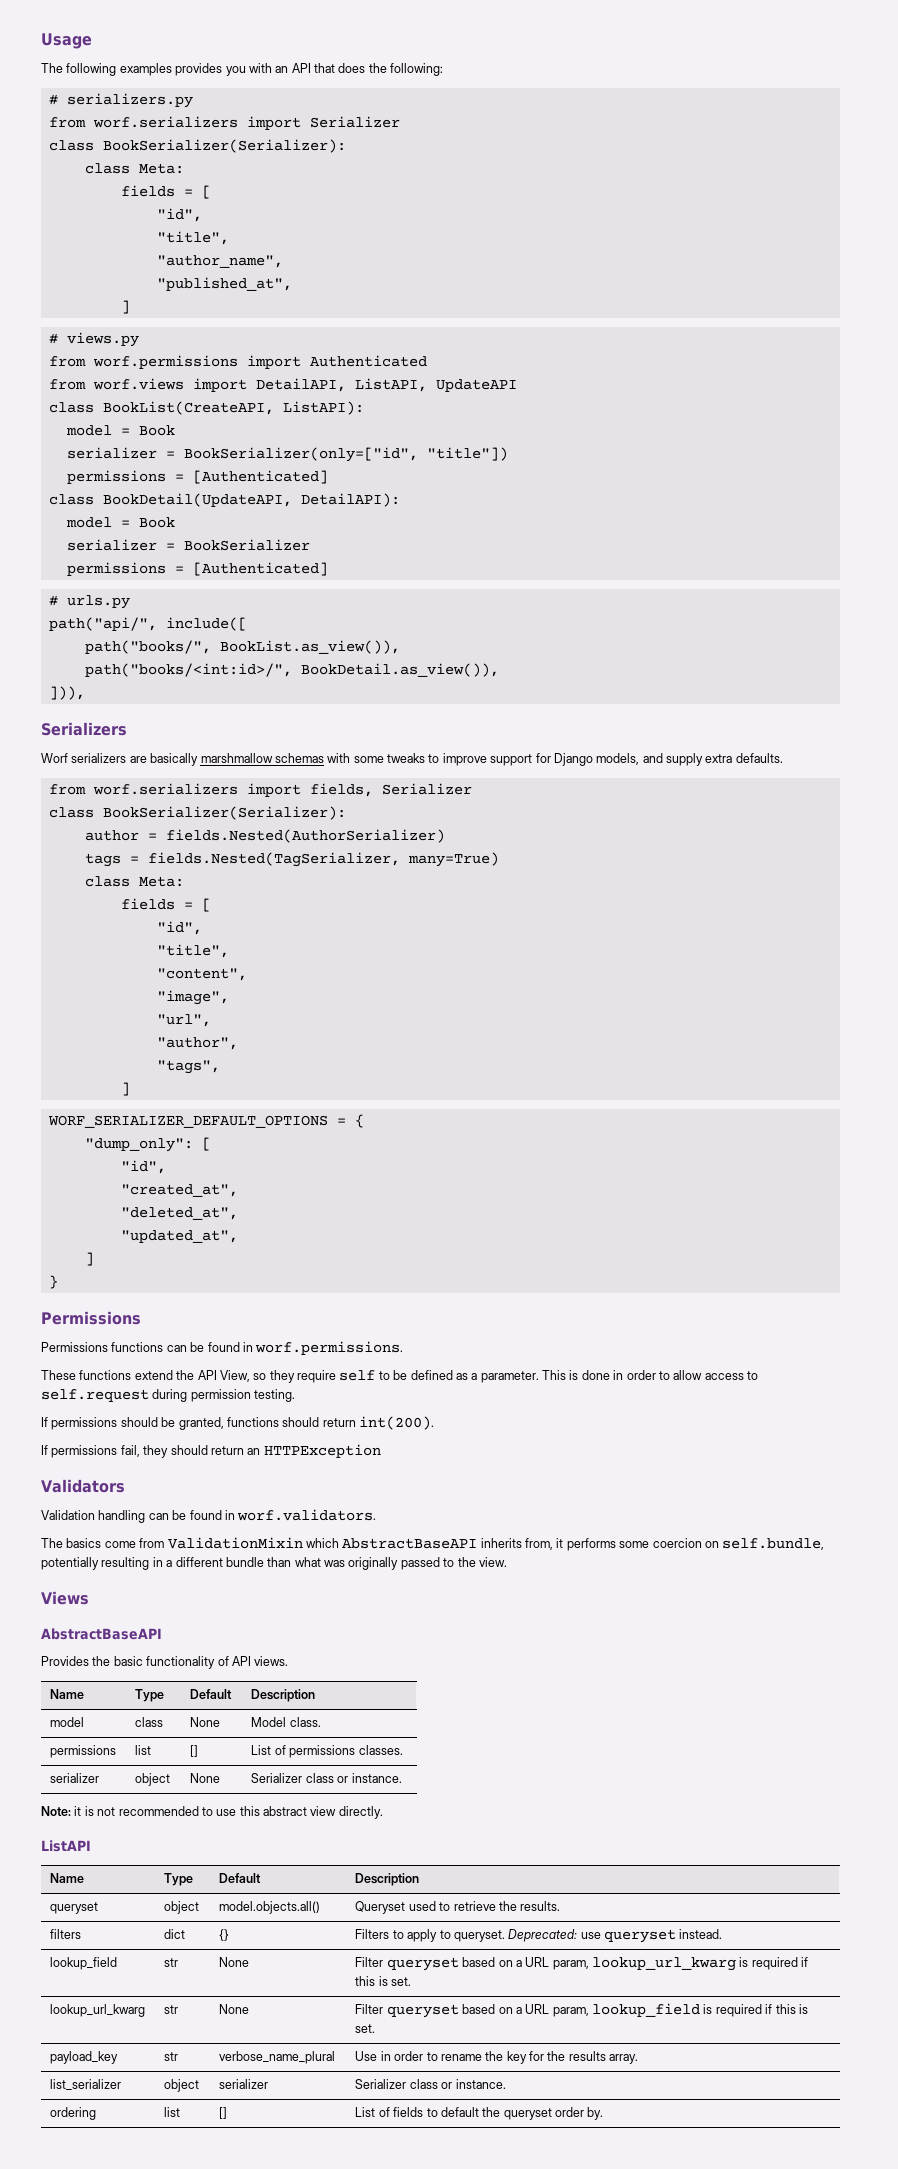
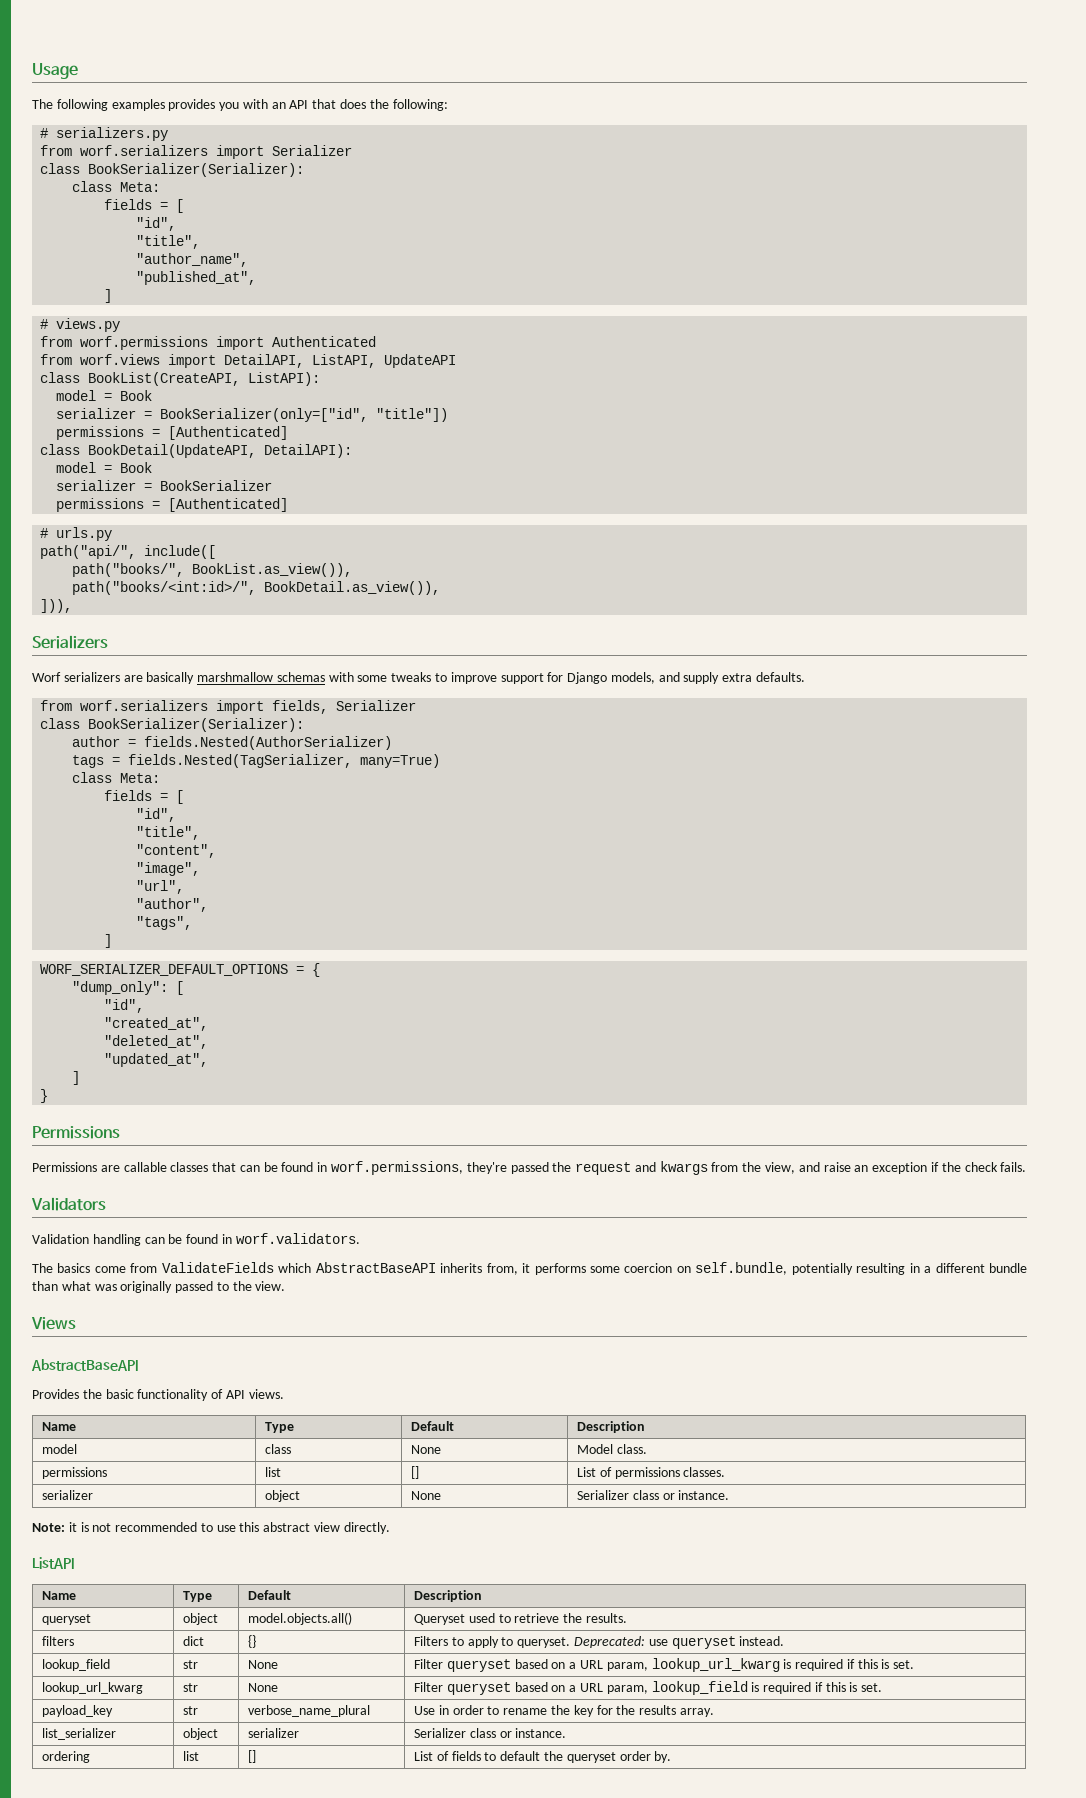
[111,1341,404,1355] [41,1370,758,1383] [41,1389,296,1402] [41,1416,434,1430] [41,1444,381,1458] functions can be found in worf.permissions. // These functions extend the API View, so they require self to be defined as a parameter. This is done in order to allow access to self.request during permission testing. // If permissions should be granted, functions should return int(200). // If permissions fail, they should return an HTTPException -> [100,1161,1027,1175] are callable classes that can be found in worf.permissions, they're passed the request and kwargs from the view, and raise an exception if the check fails.
[167,1537,303,1549] ValidationMixin -> [161,1262,274,1273] ValidateFields

